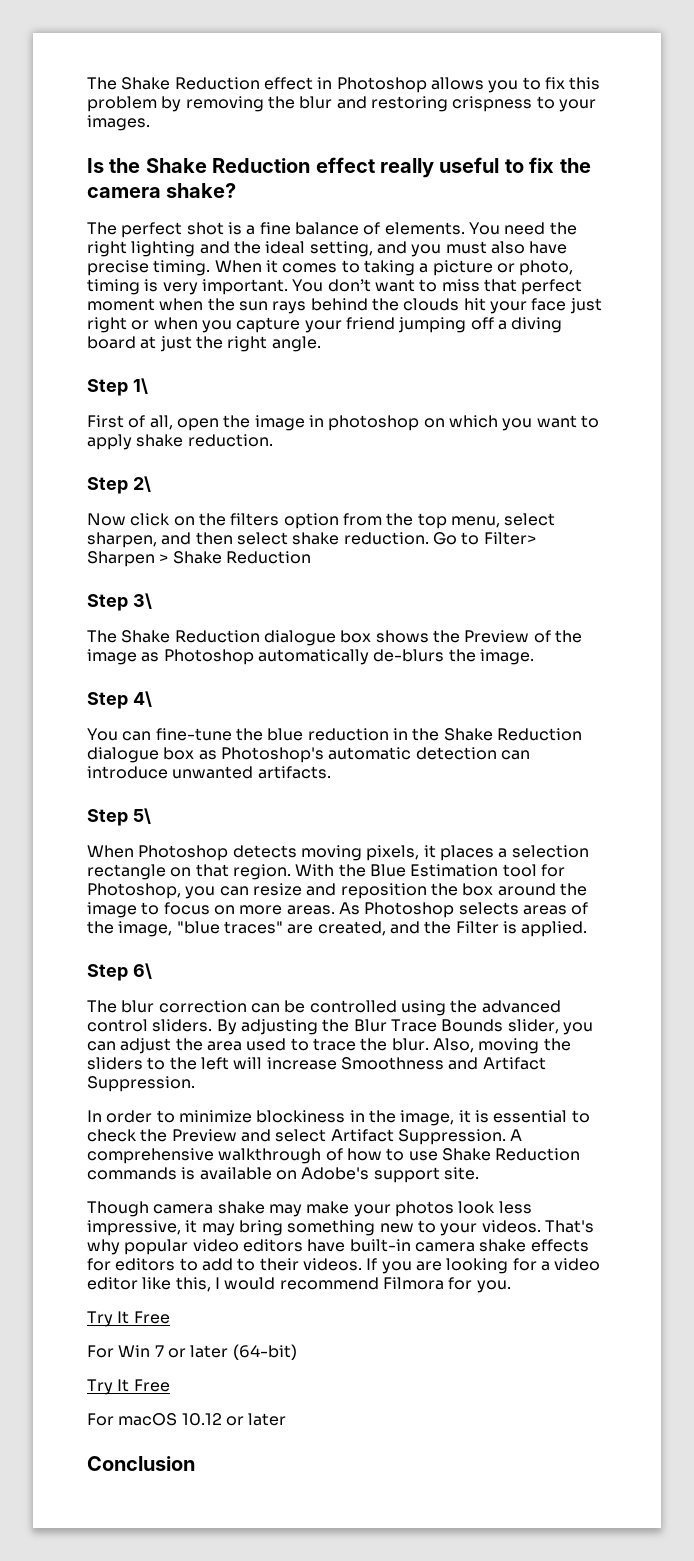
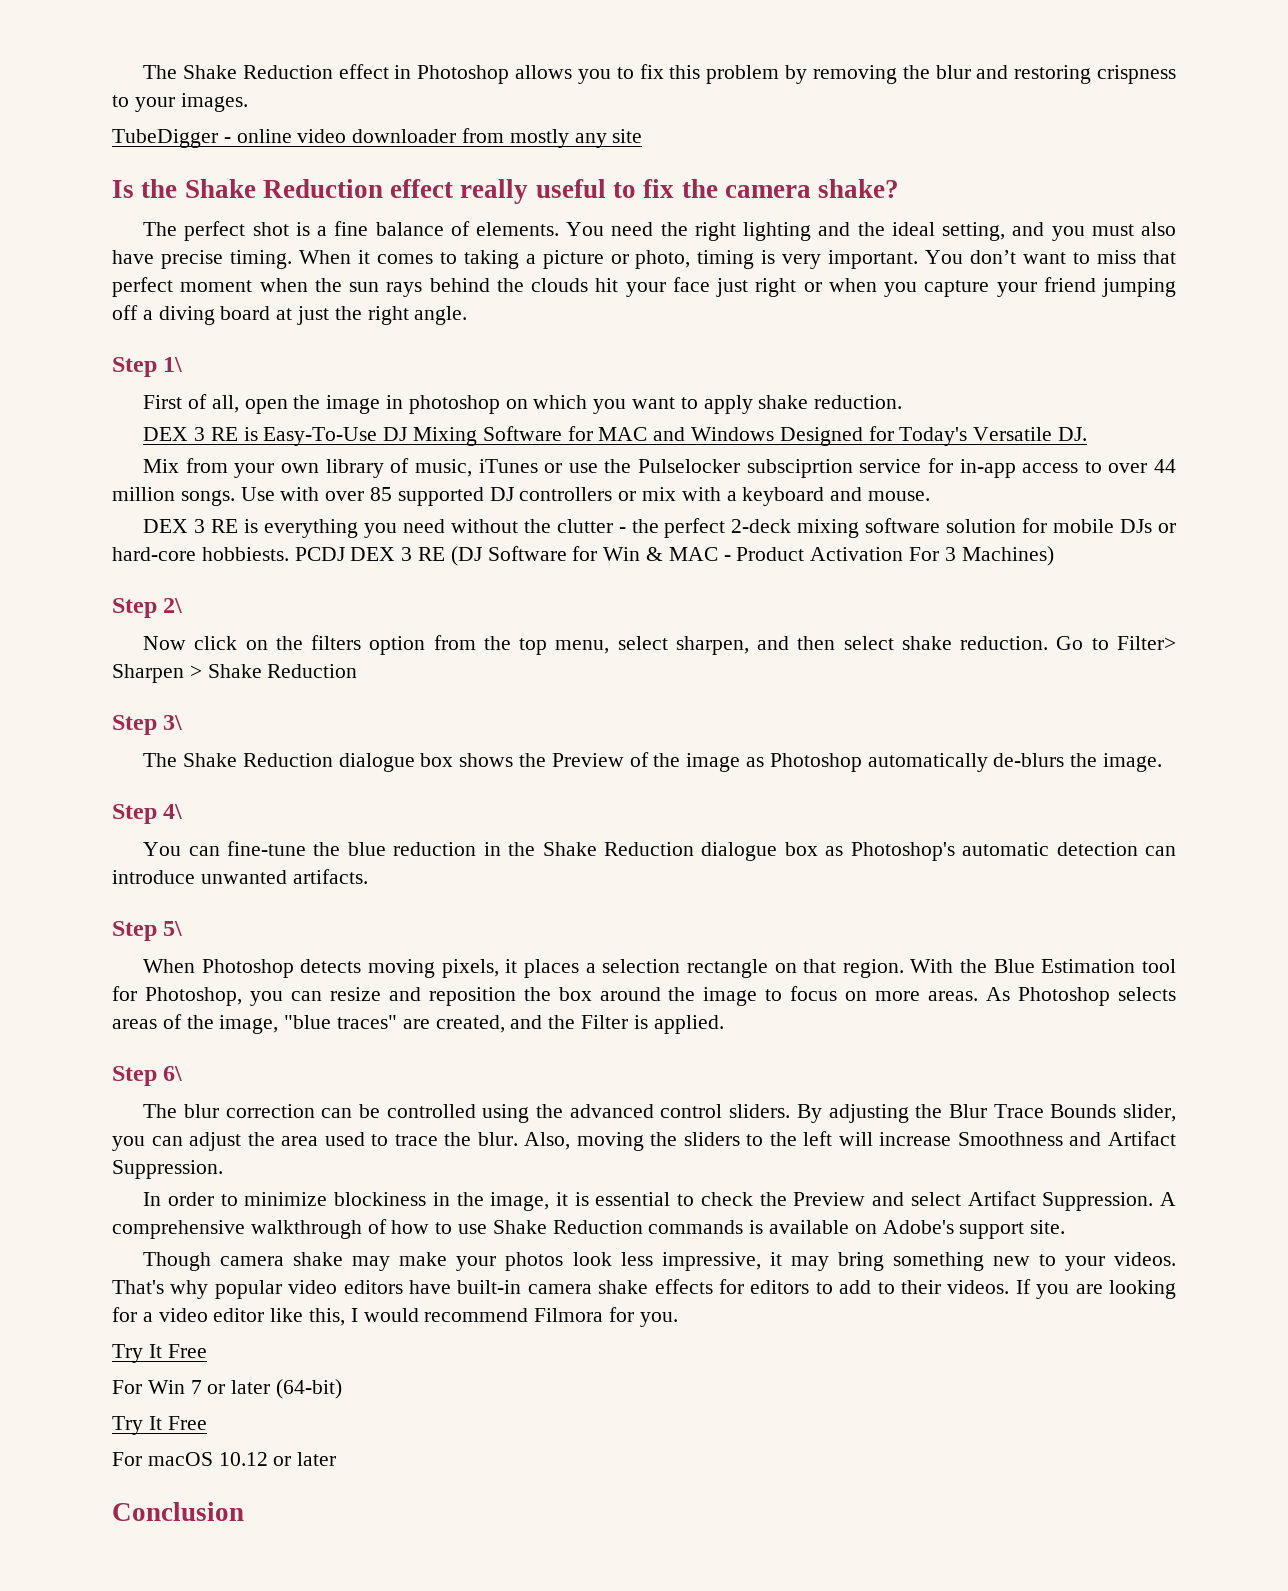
(150, 123) none -> [112,128,643,148] // TubeDigger - online video downloader from mostly any site
(273, 440) none -> [143,426,1088,446] [143,458,1176,478] [112,487,931,506] [143,518,1176,538] [112,546,1054,566] // DEX 3 RE is Easy-To-Use DJ Mixing Software for MAC and Windows Designed for Today's Versatile DJ. // Mix from your own library of music, iTunes or use the Pulselocker subsciprtion service for in-app access to over 44 million songs. Use with over 85 supported DJ controllers or mix with a keyboard and mouse. // DEX 3 RE is everything you need without the clutter - the perfect 2-deck mixing software solution for mobile DJs or hard-core hobbiests. PCDJ DEX 3 RE (DJ Software for Win & MAC - Product Activation For 3 Machines)

